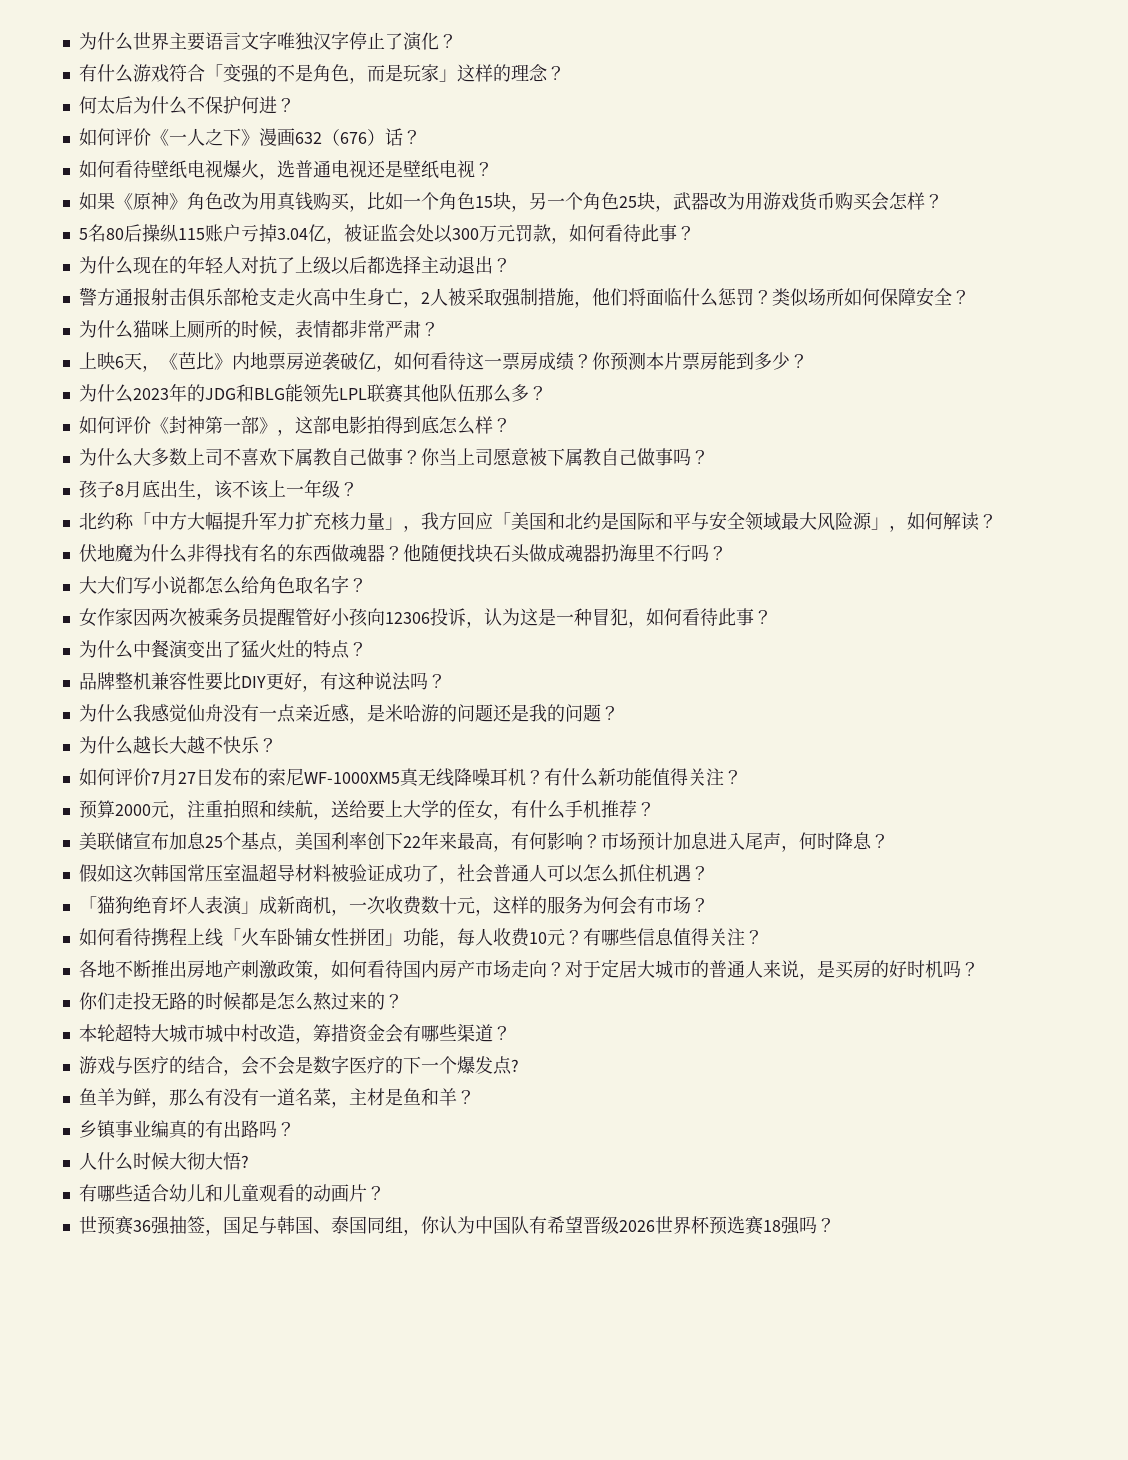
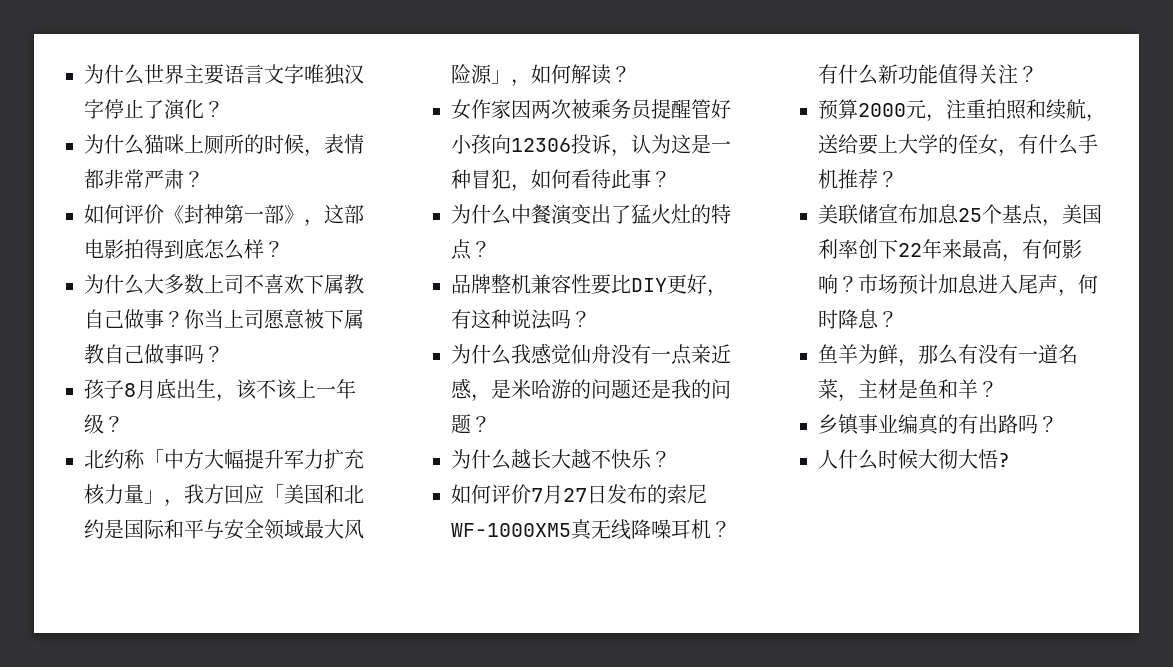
[78,64,565,84] [78,96,295,115] [78,128,421,146] [78,160,493,180] [78,192,943,212] [78,224,695,244] [78,255,511,275] [78,287,970,308] // 有什么游戏符合「变强的不是角色，而是玩家」这样的理念？ // 何太后为什么不保护何进？ // 如何评价《一人之下》漫画632（676）话？ // 如何看待壁纸电视爆火，选普通电视还是壁纸电视？ // 如果《原神》角色改为用真钱购买，比如一个角色15块，另一个角色25块，武器改为用游戏货币购买会怎样？ // 5名80后操纵115账户亏掉3.04亿，被证监会处以300万元罚款，如何看待此事？ // 为什么现在的年轻人对抗了上级以后都选择主动退出？ // 警方通报射击俱乐部枪支走火高中生身亡，2人被采取强制措施，他们将面临什么惩罚？类似场所如何保障安全？ -> (224, 109) none
[78,352,808,372] [78,383,547,403] // 上映6天，《芭比》内地票房逆袭破亿，如何看待这一票房成绩？你预测本片票房能到多少？ // 为什么2023年的JDG和BLG能领先LPL联赛其他队伍那么多？ -> (204, 179) none
[78,544,727,563] [78,575,367,595] // 伏地魔为什么非得找有名的东西做魂器？他随便找块石头做成魂器扔海里不行吗？ // 大大们写小说都怎么给角色取名字？ -> (631, 74) none
[78,863,709,884] [78,896,709,916] [78,928,763,948] [78,959,979,980] [78,992,403,1011] [78,1023,511,1044] [78,1055,519,1076] // 假如这次韩国常压室温超导材料被验证成功了，社会普通人可以怎么抓住机遇？ // 「猫狗绝育坏人表演」成新商机，一次收费数十元，这样的服务为何会有市场？ // 如何看待携程上线「火车卧铺女性拼团」功能，每人收费10元？有哪些信息值得关注？ // 各地不断推出房地产刺激政策，如何看待国内房产市场走向？对于定居大城市的普通人来说，是买房的好时机吗？ // 你们走投无路的时候都是怎么熬过来的？ // 本轮超特大城市城中村改造，筹措资金会有哪些渠道？ // 游戏与医疗的结合，会不会是数字医疗的下一个爆发点? -> (898, 319) none
[78,1184,385,1202] [78,1216,835,1236] // 有哪些适合幼儿和儿童观看的动画片？ // 世预赛36强抽签，国足与韩国、泰国同组，你认为中国队有希望晋级2026世界杯预选赛18强吗？ -> (1010, 460) none

